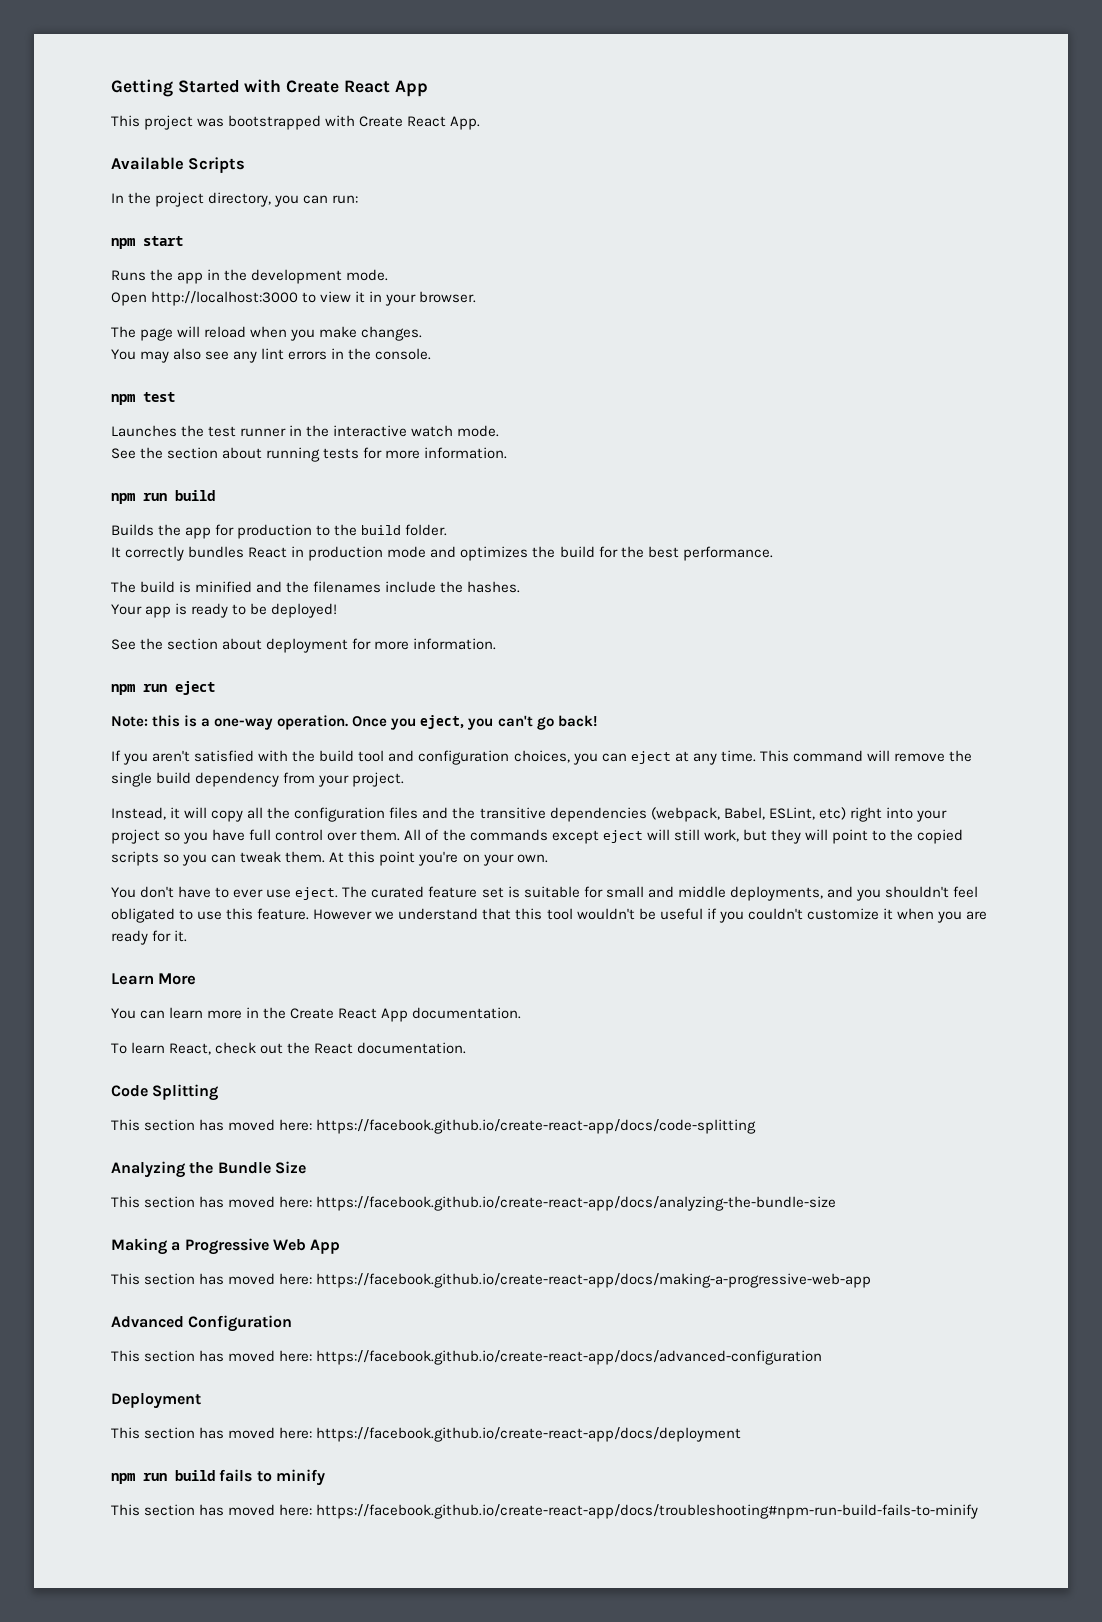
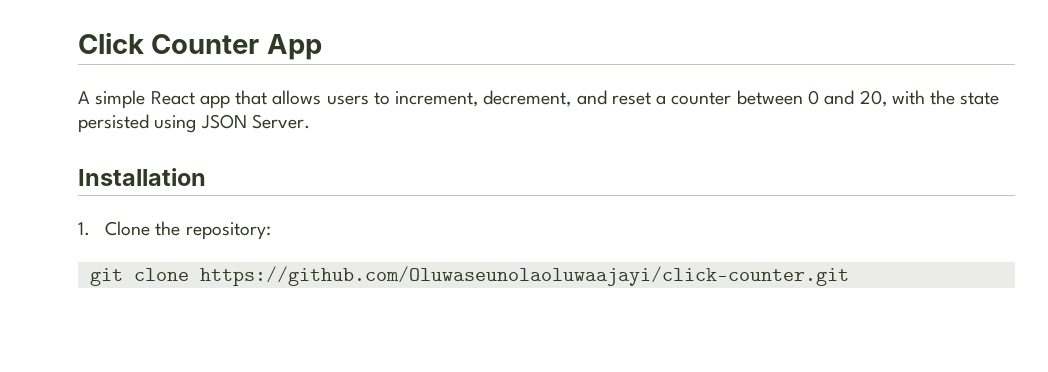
[111,79,428,97] [111,115,481,130] [111,157,246,173] [111,192,359,207] [111,236,183,249] [111,269,389,284] [111,291,477,306] [111,326,423,341] [111,348,432,363] [111,392,175,405] [111,425,500,437] [111,447,508,462] [111,490,215,504] [111,524,448,539] [111,546,773,561] [111,581,521,593] [111,603,338,618] [111,638,497,653] [111,681,215,695] [111,715,597,730] [111,750,973,765] [111,772,405,787] [111,807,947,822] [111,829,964,844] [111,851,548,866] [111,886,979,901] [111,908,988,923] [111,930,188,945] [111,973,197,985] [111,1007,522,1022] [111,1042,467,1055] [111,1084,219,1101] [111,1119,757,1134] [111,1161,306,1178] [111,1196,837,1211] [111,1238,341,1255] [111,1273,872,1288] [111,1315,293,1332] [111,1350,823,1365] [111,1393,201,1409] [111,1427,742,1442] [111,1469,325,1486] [111,1504,979,1519] Getting Started with Create React App // This project was bootstrapped with Create React App. // Available Scripts // In the project directory, you can run: // npm start // Runs the app in the development mode. // Open http://localhost:3000 to view it in your browser. // The page will reload when you make changes. // You may also see any lint errors in the console. // npm test // Launches the test runner in the interactive watch mode. // See the section about running tests for more information. // npm run build // Builds the app for production to the build folder. // It correctly bundles React in production mode and optimizes the build for the best performance. // The build is minified and the filenames include the hashes. // Your app is ready to be deployed! // See the section about deployment for more information. // npm run eject // Note: this is a one-way operation. Once you eject, you can't go back! // If you aren't satisfied with the build tool and configuration choices, you can eject at any time. This command will remove the single build dependency from your project. // Instead, it will copy all the configuration files and the transitive dependencies (webpack, Babel, ESLint, etc) right into your project so you have full control over them. All of the commands except eject will still work, but they will point to the copied scripts so you can tweak them. At this point you're on your own. // You don't have to ever use eject. The curated feature set is suitable for small and middle deployments, and you shouldn't feel obligated to use this feature. However we understand that this tool wouldn't be useful if you couldn't customize it when you are ready for it. // Learn More // You can learn more in the Create React App documentation. // To learn React, check out the React documentation. // Code Splitting // This section has moved here: https://facebook.github.io/create-react-app/docs/code-splitting // Analyzing the Bundle Size // This section has moved here: https://facebook.github.io/create-react-app/docs/analyzing-the-bundle-size // Making a Progressive Web App // This section has moved here: https://facebook.github.io/create-react-app/docs/making-a-progressive-web-app // Advanced Configuration // This section has moved here: https://facebook.github.io/create-react-app/docs/advanced-configuration // Deployment // This section has moved here: https://facebook.github.io/create-react-app/docs/deployment // npm run build fails to minify // This section has moved here: https://facebook.github.io/create-react-app/docs/troubleshooting#npm-run-build-fails-to-minify -> [78,32,322,60] [78,90,1000,109] [78,114,310,133] [78,168,206,186] [78,221,271,240] [89,266,849,286] Click Counter App // A simple React app that allows users to increment, decrement, and reset a counter between 0 and 20, with the state persisted using JSON Server. // Installation // 1. Clone the repository: // git clone https://github.com/Oluwaseunolaoluwaajayi/click-counter.git

